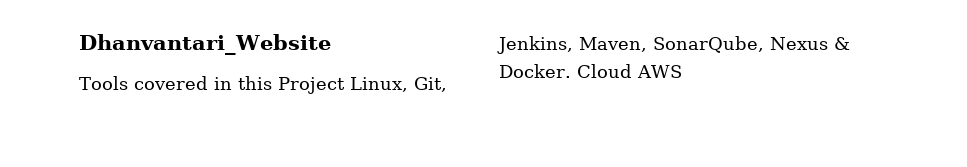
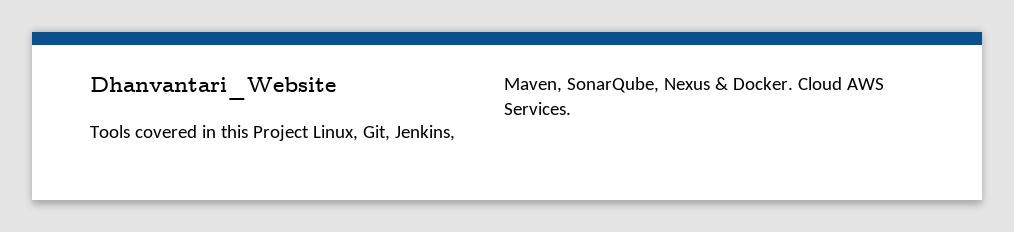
(682, 71) none -> [504,102,571,115] Services.

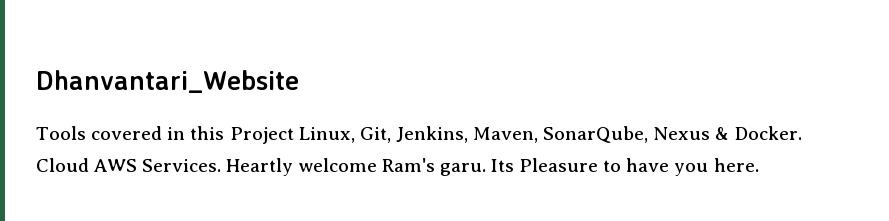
(571, 108) none -> [226,158,759,176] Heartly welcome Ram's garu. Its Pleasure to have you here.

